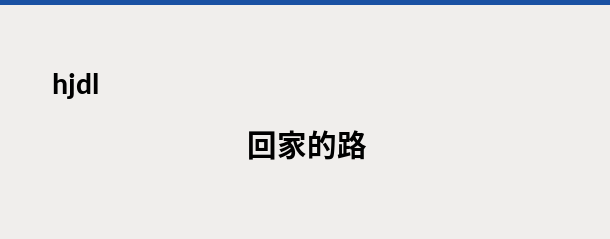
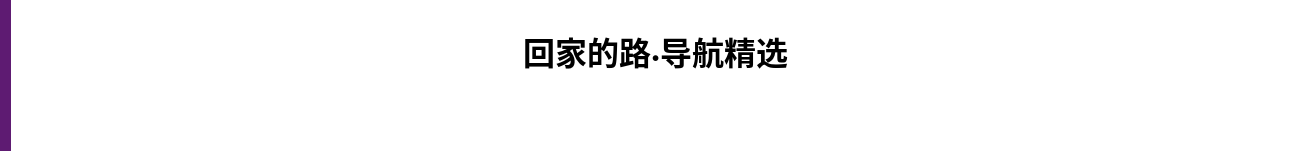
[52,73,99,99] hjdl // -> (523, 54) none
(367, 145) none -> [651,37,788,69] ·导航精选

